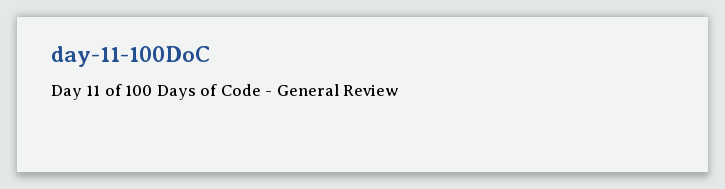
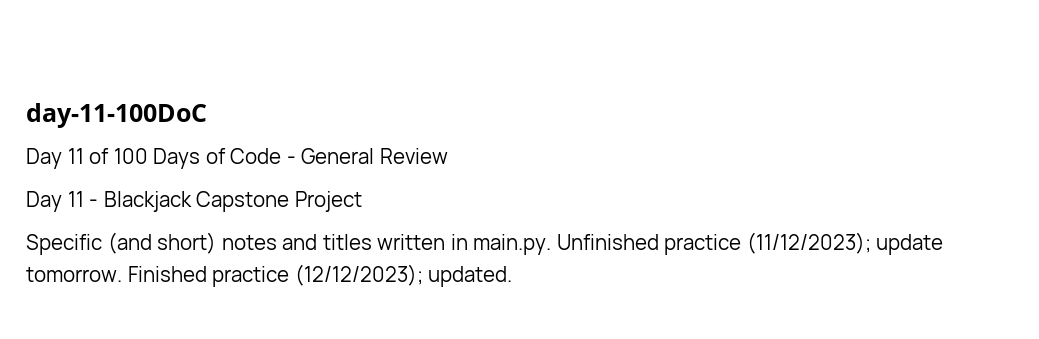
(400, 90) none -> [26,191,362,212] [26,232,944,255] [26,264,513,287] // Day 11 - Blackjack Capstone Project // Specific (and short) notes and titles written in main.py. Unfinished practice (11/12/2023); update tomorrow. Finished practice (12/12/2023); updated.

